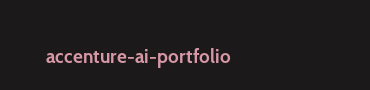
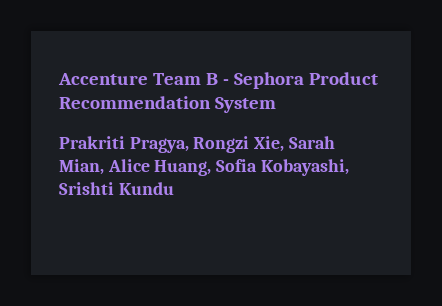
[46,48,231,68] accenture-ai-portfolio -> [58,72,378,89] [59,96,276,113] [59,136,335,153] [59,159,349,176] [59,182,174,195] Accenture Team B - Sephora Product Recommendation System // Prakriti Pragya, Rongzi Xie, Sarah Mian, Alice Huang, Sofia Kobayashi, Srishti Kundu

